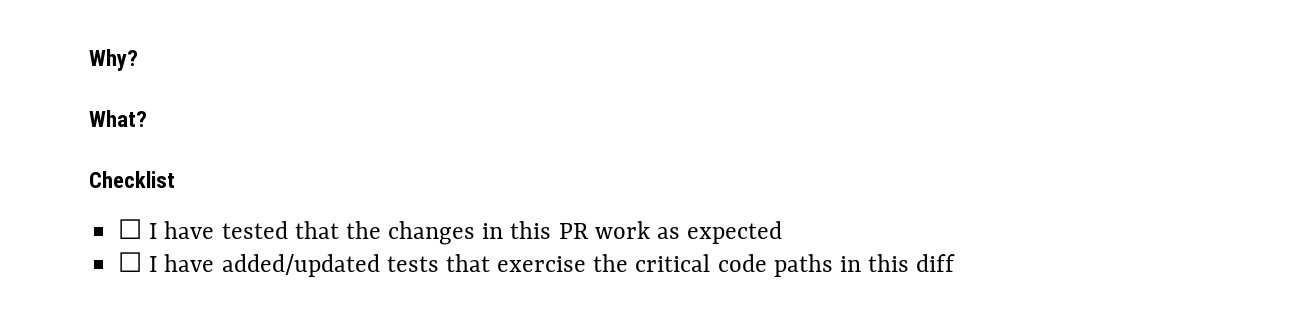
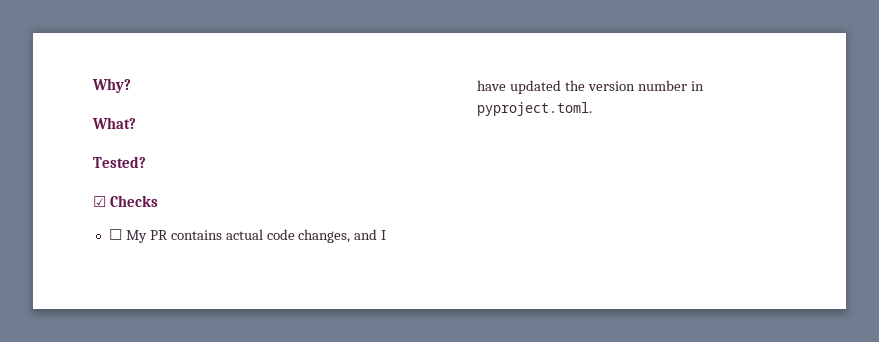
[89,171,175,188] [118,219,783,245] [118,252,956,277] Checklist // ☐ I have tested that the changes in this PR work as expected // ☐ I have added/updated tests that exercise the critical code paths in this diff -> [93,156,146,168] [93,195,159,207] [108,229,387,243] [476,80,704,94] [476,102,592,116] Tested? // ☑ Checks // ☐ My PR contains actual code changes, and I have updated the version number in pyproject.toml.

